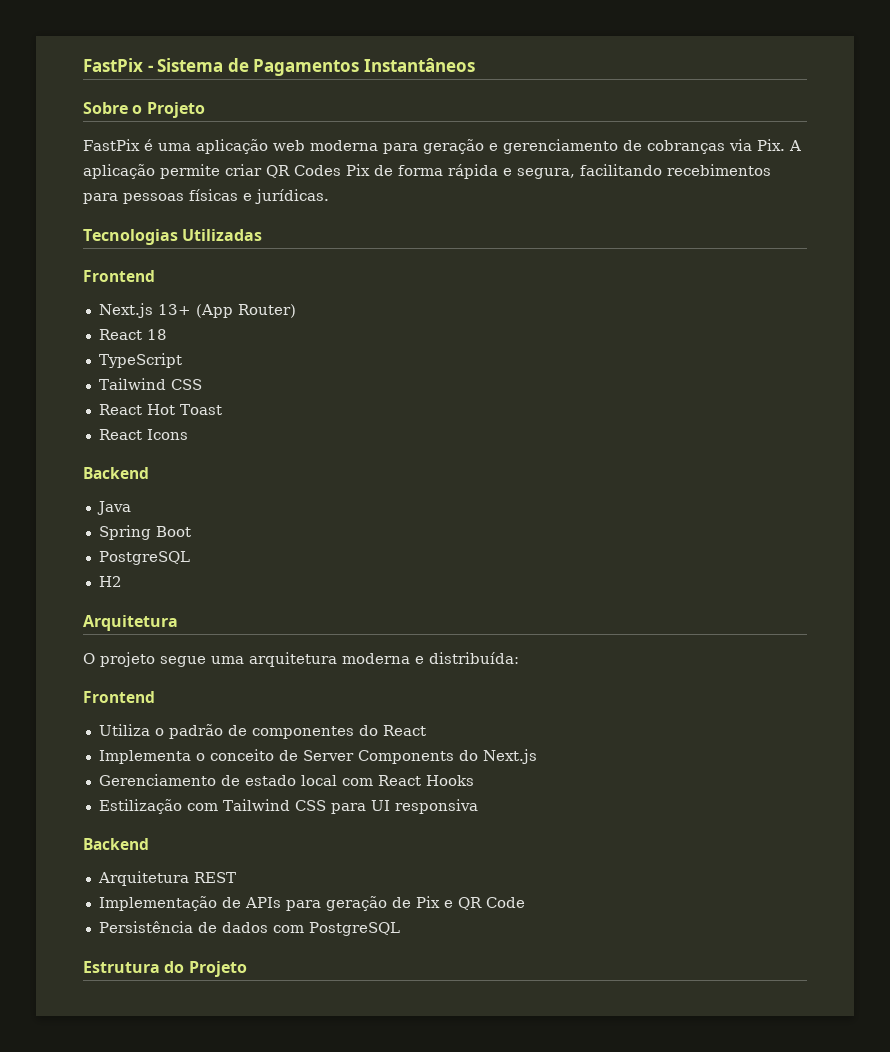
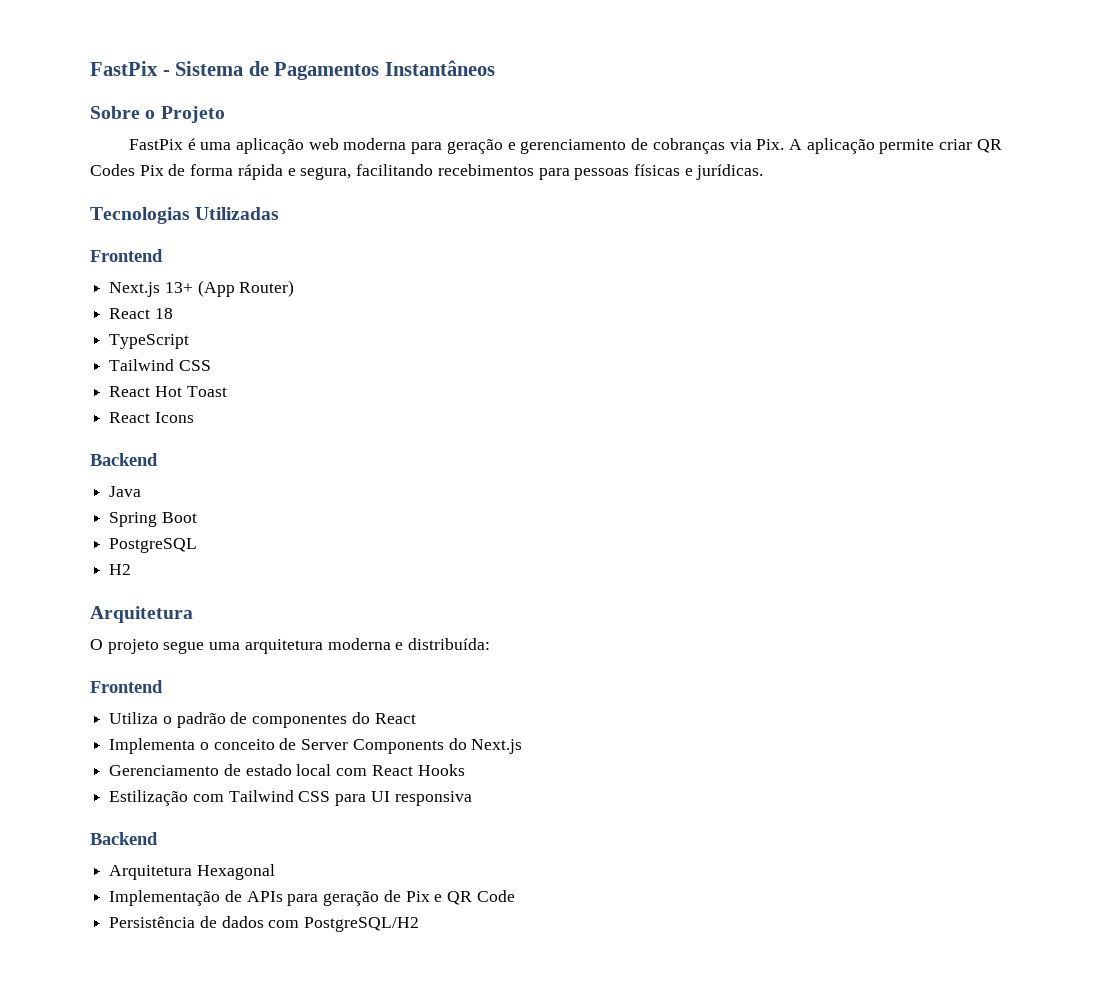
[193,872,236,883] REST -> [196,864,275,880] Hexagonal
[308,922,400,936] [83,961,247,977] PostgreSQL // Estrutura do Projeto -> [304,917,420,932] PostgreSQL/H2

